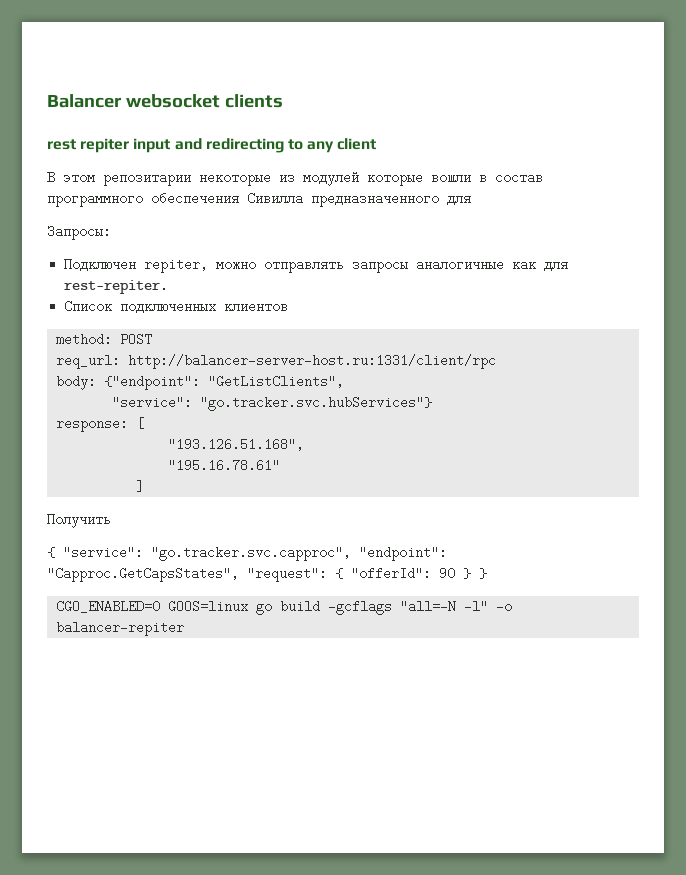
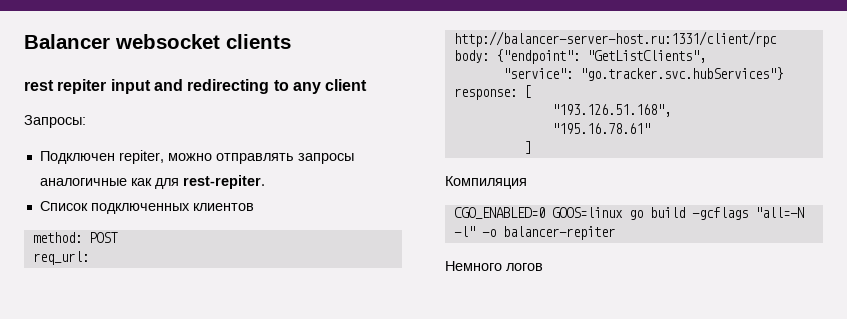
[47,169,543,186] [47,190,471,207] // В этом репозитарии некоторые из модулей которые вошли в состав программного обеспечения Сивилла предназначенного для -> (368, 85) none
[47,511,111,528] [47,546,447,561] [47,567,487,582] Получить // { "service": "go.tracker.svc.capproc", "endpoint": "Capproc.GetCapsStates", "request": { "offerId": 90 } } -> [445,176,527,189] Компиляция
(185, 628) none -> [445,261,543,271] // Немного логов

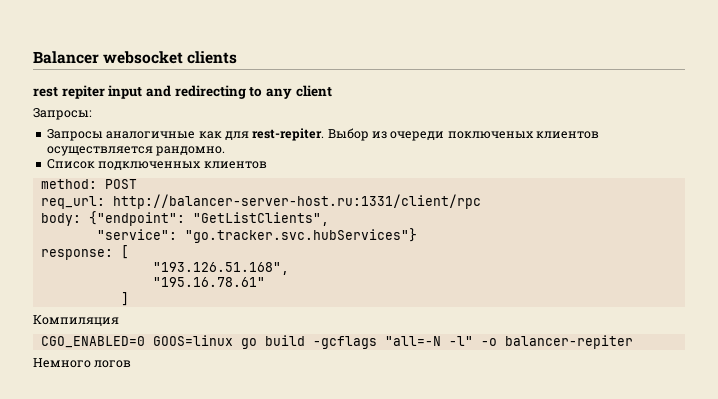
[39,150,354,164] Подключен repiter, можно отправлять запросы -> [46,129,103,141] Запросы
(265, 182) none -> [327,128,600,141] [46,146,226,156] Выбор из очереди поключеных клиентов осуществляется рандомно.

